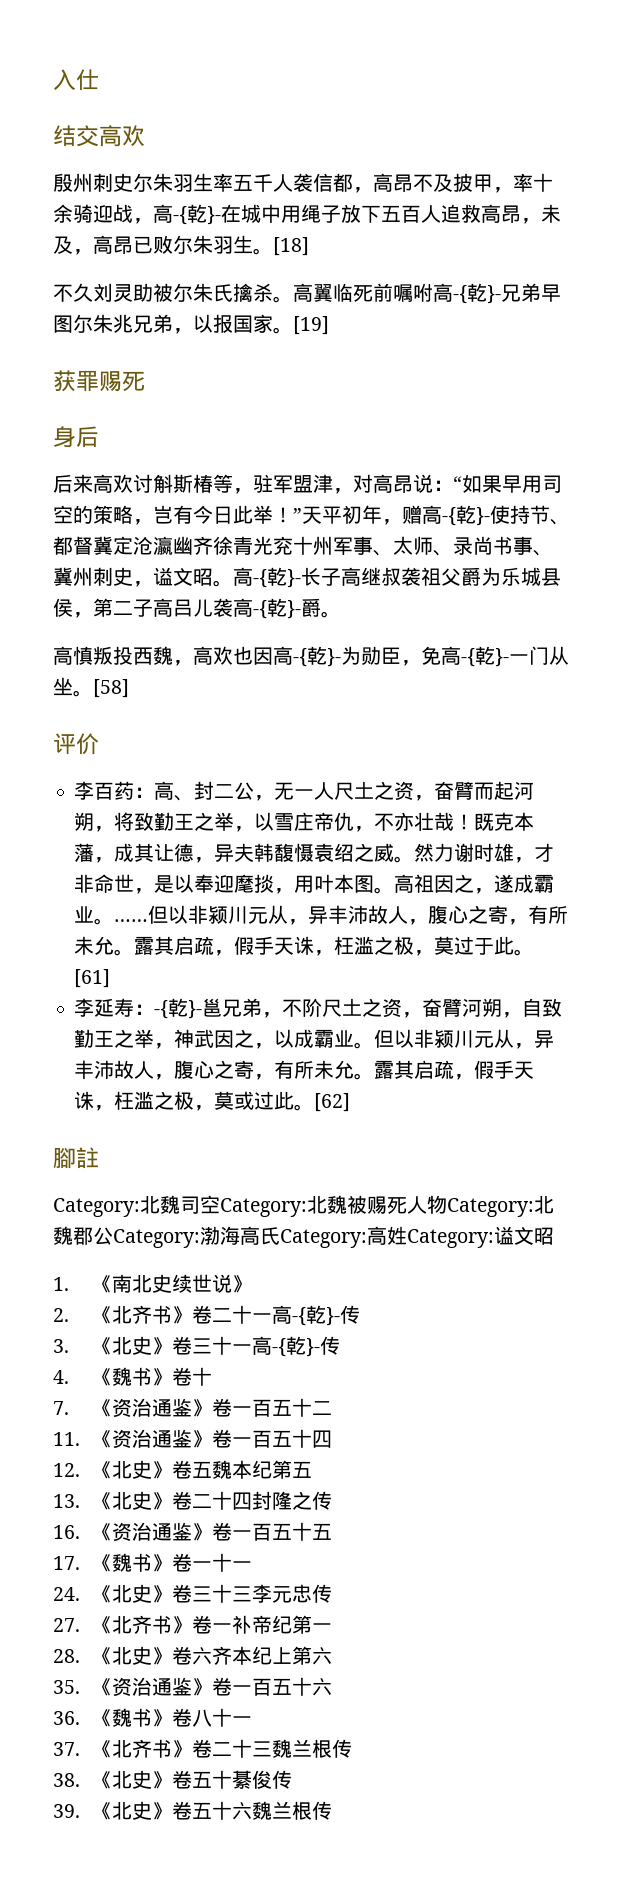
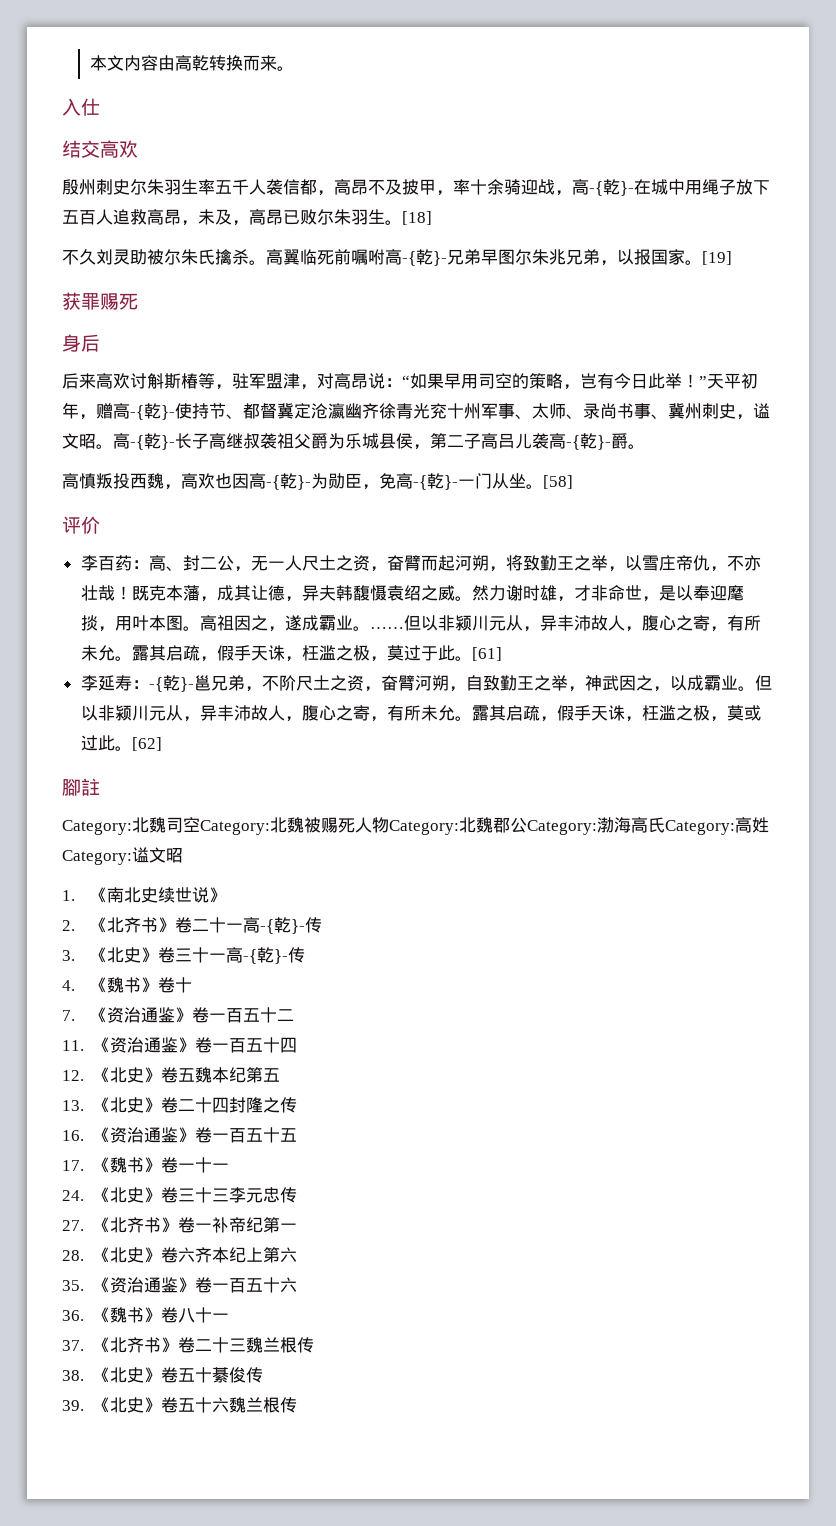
(53, 80) none -> [89,55,294,71] 本文内容由高乾转换而来。 //

